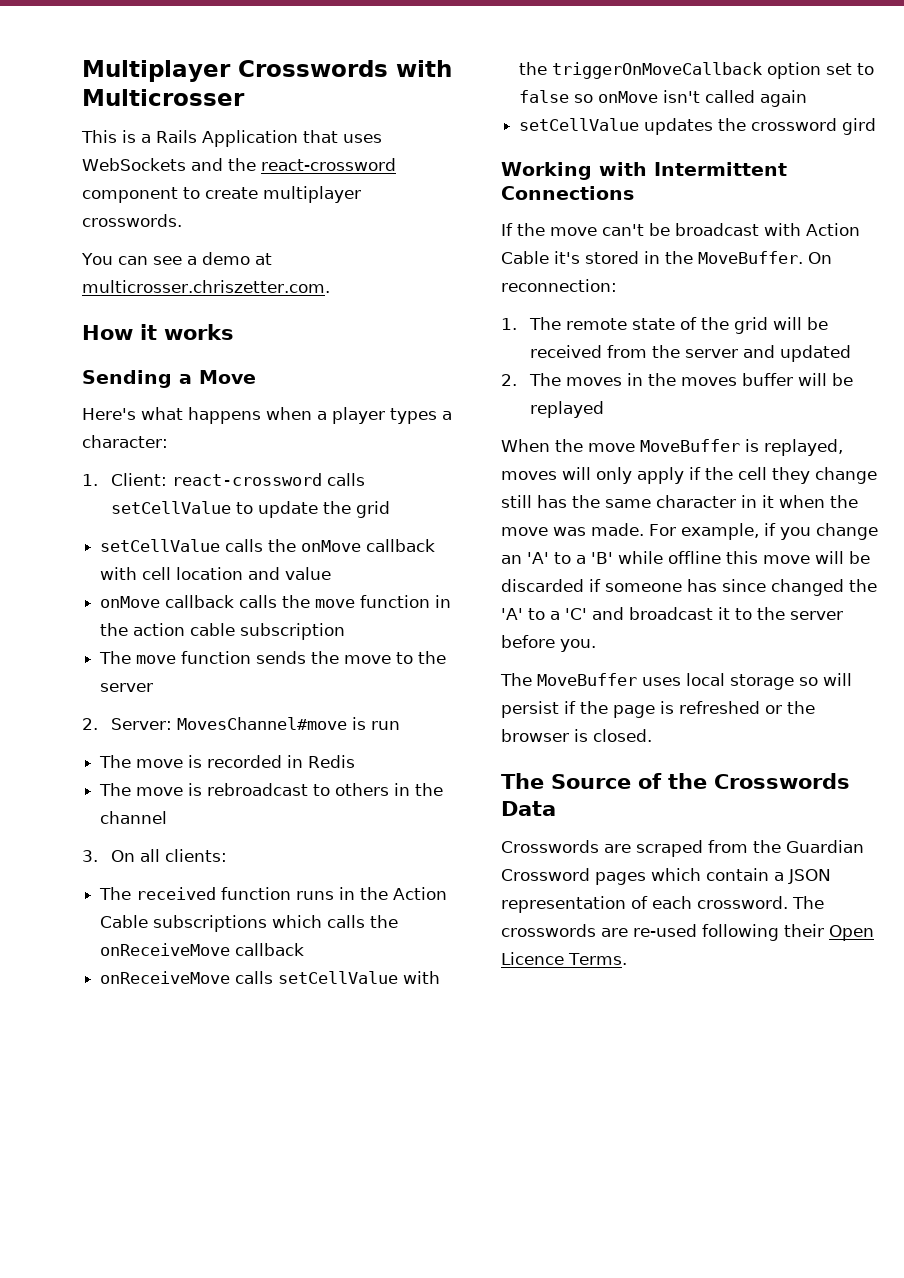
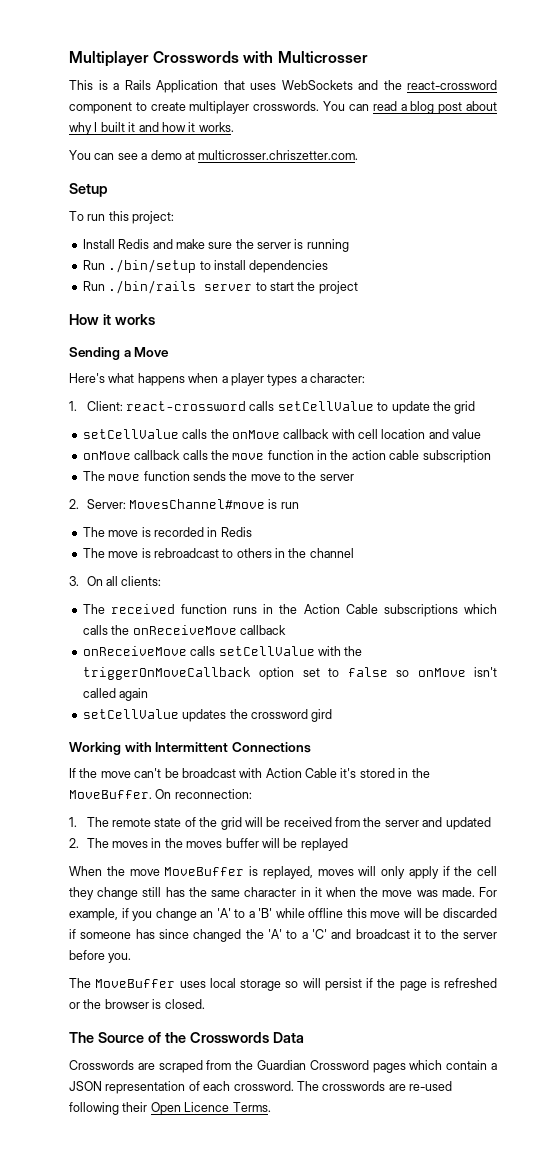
(182, 220) none -> [323,101,497,114] [69,122,234,135] You can read a blog post about why I built it and how it works.
(330, 286) none -> [69,183,108,197] [69,211,175,224] [82,239,349,252] [82,259,329,273] [82,280,358,294] // Setup // To run this project: // Install Redis and make sure the server is running // Run ./bin/setup to install dependencies // Run ./bin/rails server to start the project

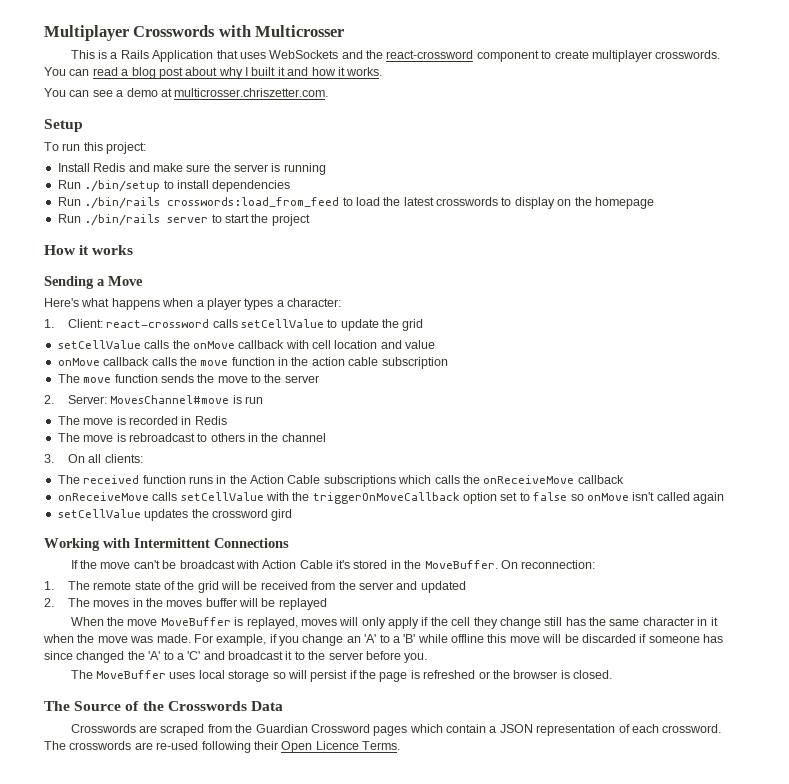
(329, 266) none -> [57,197,654,209] // Run ./bin/rails crosswords:load_from_feed to load the latest crosswords to display on the homepage

